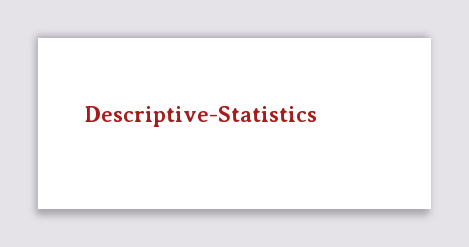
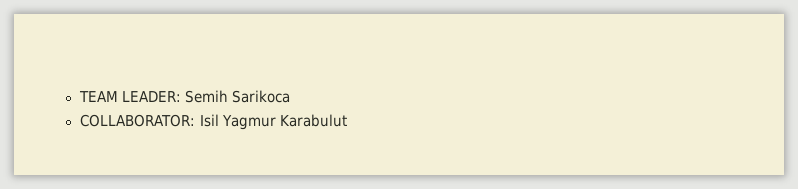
[85,106,317,127] Descriptive-Statistics -> [78,90,290,103] [79,114,347,130] TEAM LEADER: Semih Sarikoca // COLLABORATOR: Isil Yagmur Karabulut

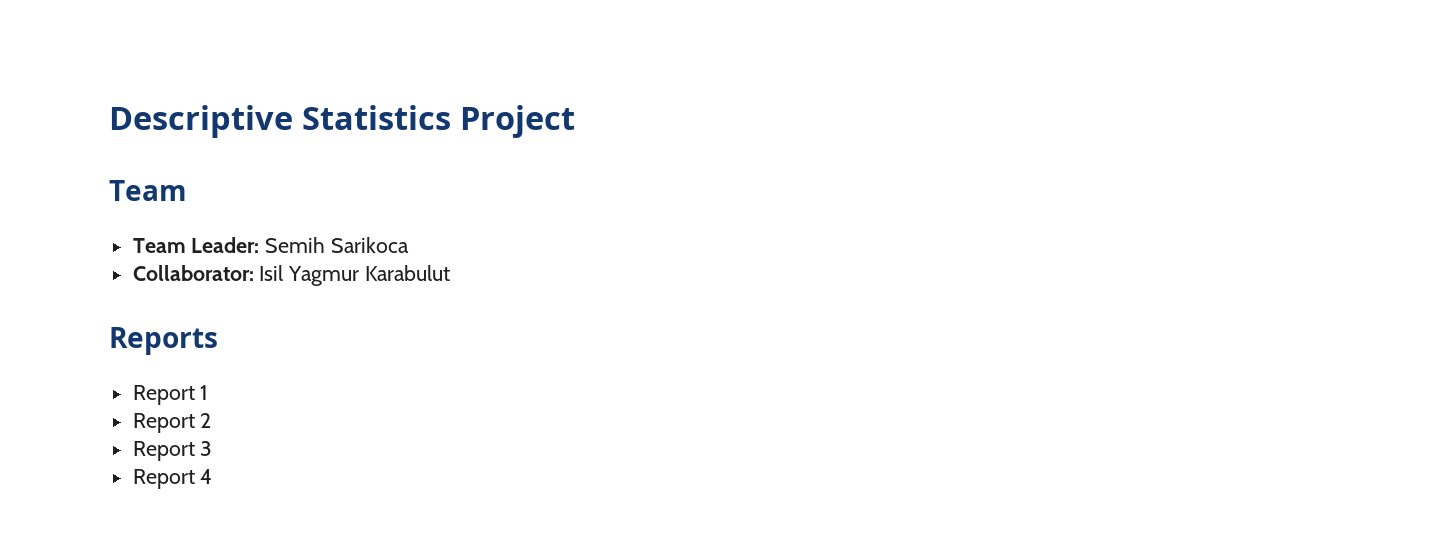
[78,91,181,102] TEAM LEADER: -> [109,105,575,138] [109,180,187,201] [132,237,260,253] Descriptive Statistics Project // Team // Team Leader:
[79,114,196,127] COLLABORATOR: -> [132,265,254,281] Collaborator:
(347, 120) none -> [109,327,218,355] [132,385,209,405] [132,413,212,433] [132,441,213,461] [132,469,213,489] // Reports // Report 1 // Report 2 // Report 3 // Report 4

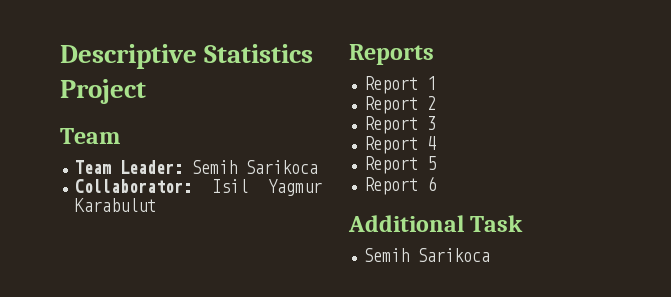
(213, 476) none -> [364,156,437,174] [364,176,437,195] [348,215,524,232] [364,248,491,262] // Report 5 // Report 6 // Additional Task // Semih Sarikoca

